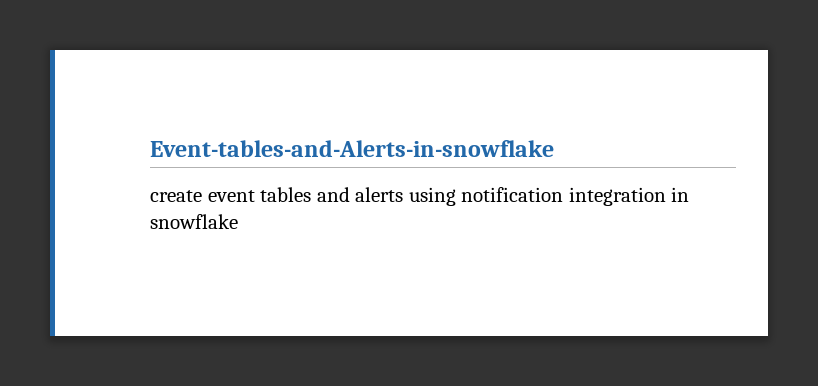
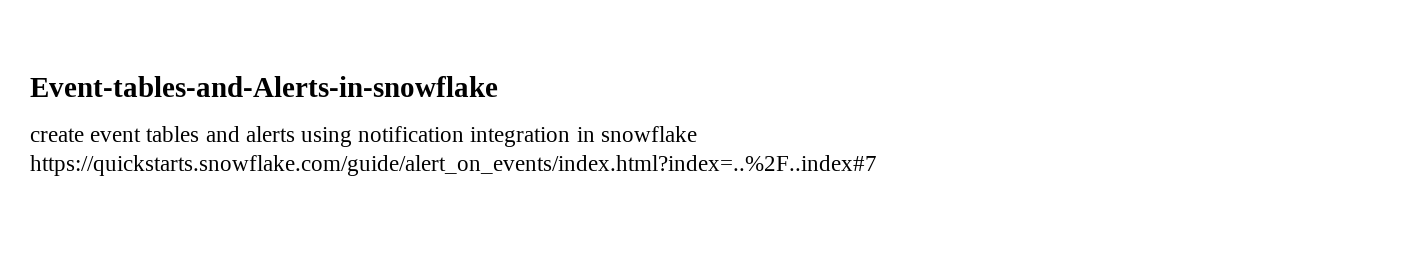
(238, 221) none -> [30,155,877,176] https://quickstarts.snowflake.com/guide/alert_on_events/index.html?index=..%2F..index#7

